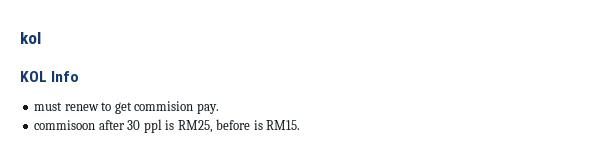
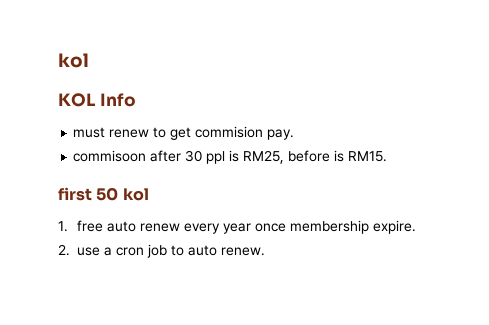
(301, 125) none -> [58,187,149,201] [58,220,417,234] [58,244,266,258] // first 50 kol // 1. free auto renew every year once membership expire. // 2. use a cron job to auto renew.

